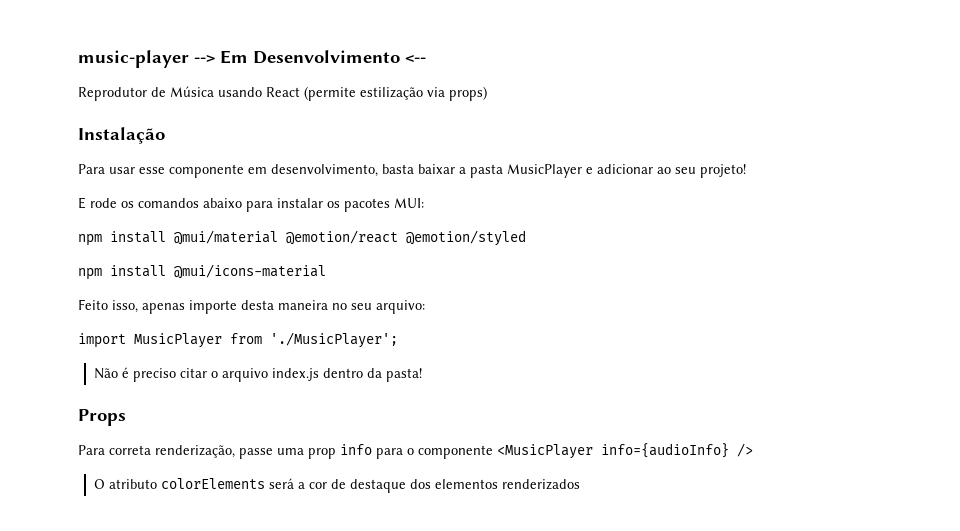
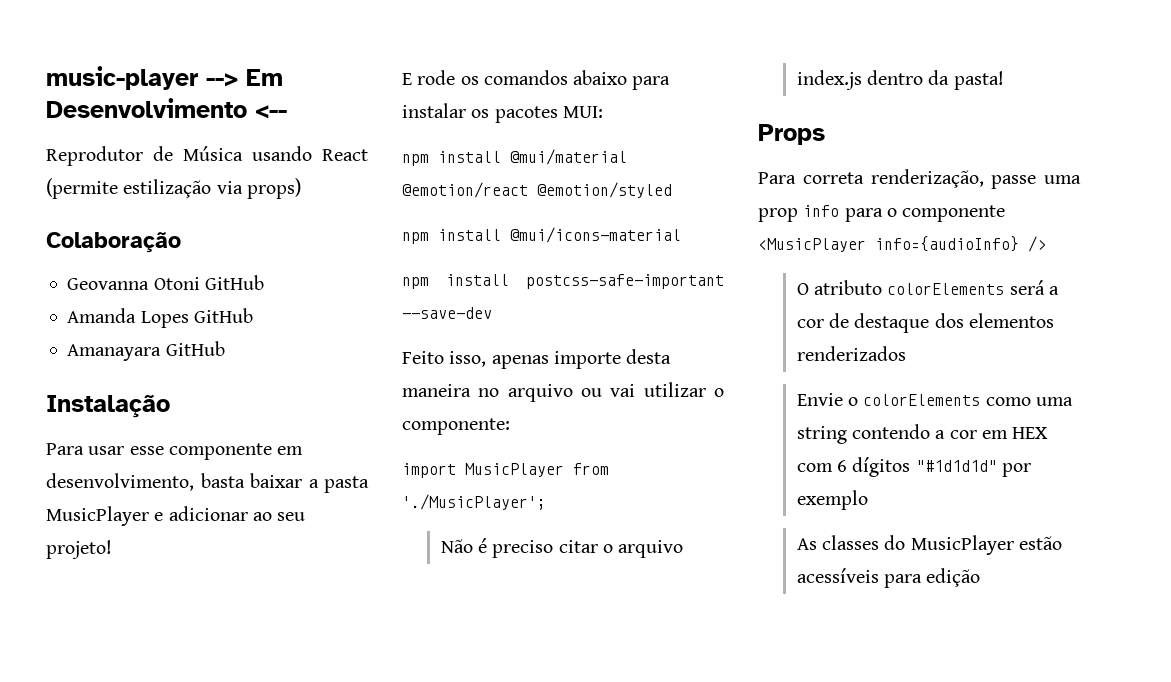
(487, 93) none -> [46,232,181,253] [67,275,264,290] [67,308,253,328] [67,341,225,361] // Colaboração // Geovanna Otoni GitHub // Amanda Lopes GitHub // Amanayara GitHub
(326, 271) none -> [402,274,724,289] [402,307,492,319] // npm install postcss-safe-important --save-dev
[351,300,425,314] seu arquivo: -> [507,382,724,402] [402,418,510,435] arquivo ou vai utilizar o componente:
(581, 484) none -> [796,393,1074,406] [796,424,1049,444] [796,457,1032,477] [796,490,868,510] [796,535,1063,555] [796,568,981,588] // Envie o colorElements como uma string contendo a cor em HEX com 6 dígitos "#1d1d1d" por exemplo // As classes do MusicPlayer estão acessíveis para edição

